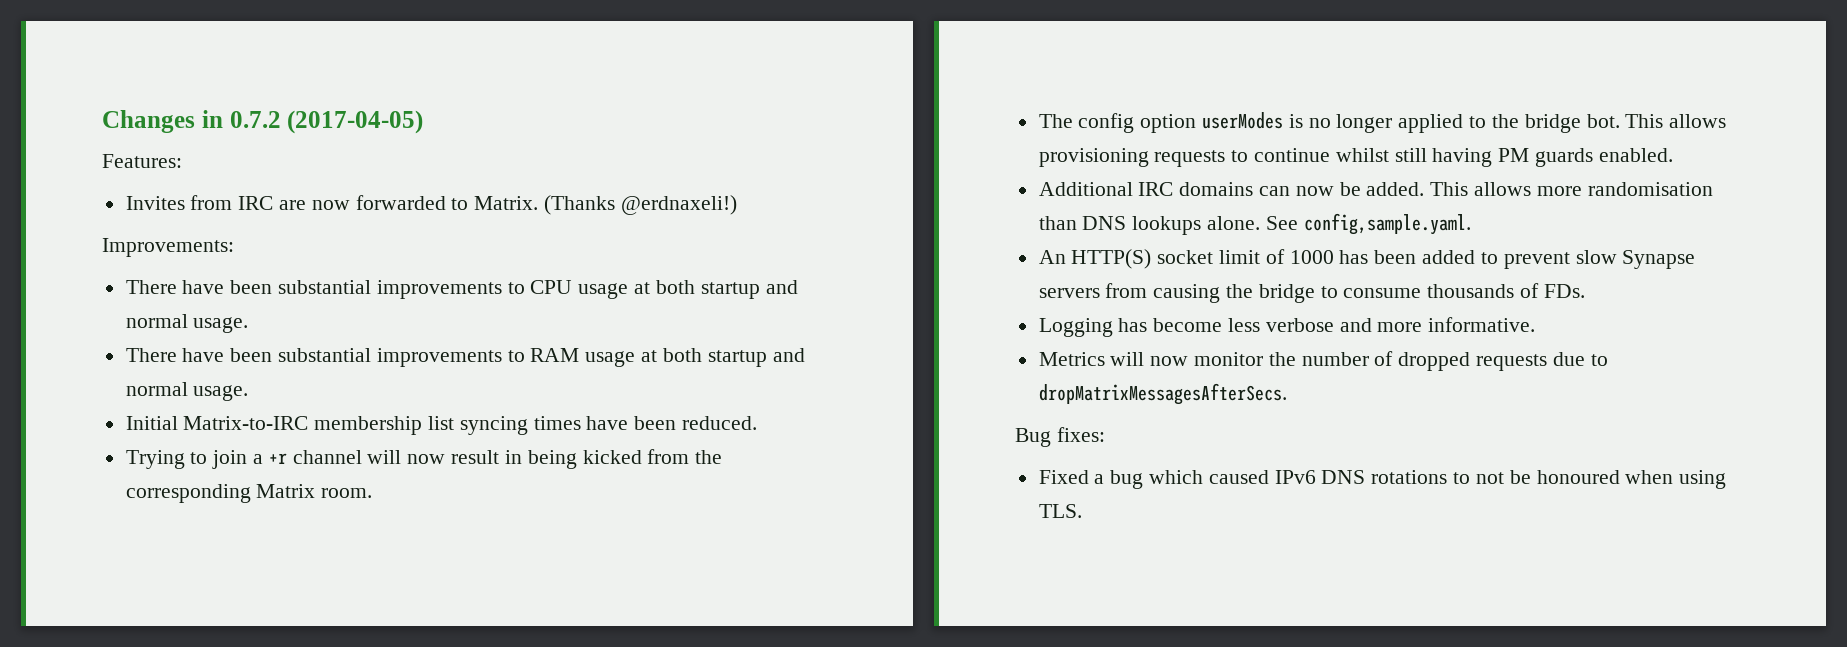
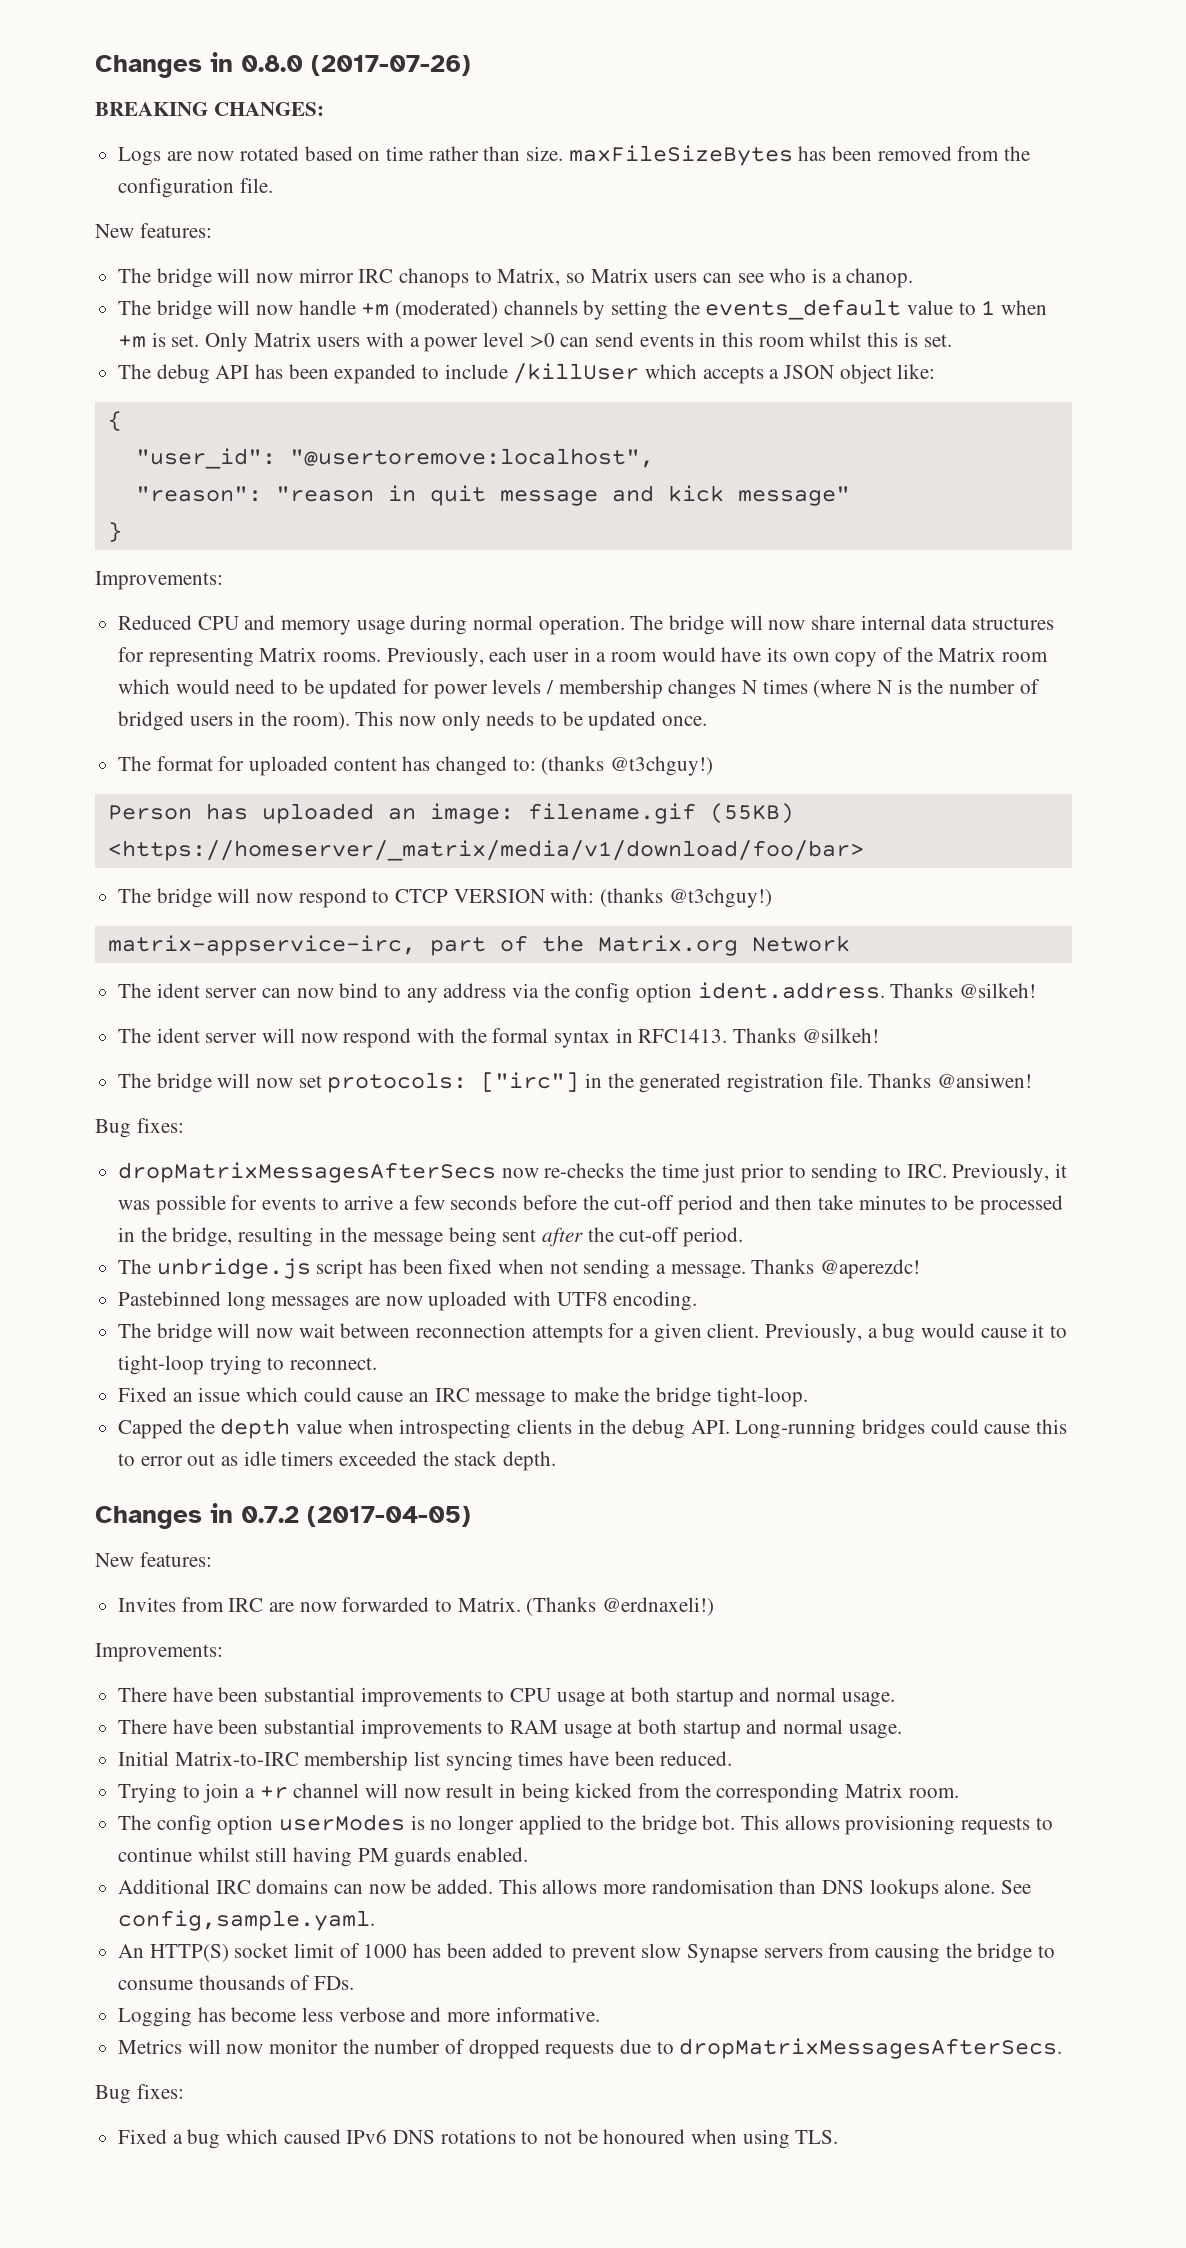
[102,110,223,133] Changes in -> [95,52,471,78] [95,102,324,116] [118,145,1031,166] [118,178,273,198] [95,223,212,238] [118,268,914,288] [118,299,1048,320] [118,332,952,352] [118,363,936,384] [107,411,122,431] [135,448,654,469] [135,485,850,506] [107,522,122,542] [95,571,223,590] [118,615,1055,635] [118,647,1049,667] [118,679,1040,699] [118,711,708,731] [118,756,714,776] [107,803,794,824] [107,840,864,861] [118,888,772,908] [107,935,850,956] [118,982,1037,1003] [118,1028,879,1048] [118,1072,1033,1093] [95,1118,184,1138] [118,1162,1068,1183] [118,1195,1063,1215] [118,1227,744,1247] [118,1258,921,1279] [118,1291,698,1311] [118,1323,1068,1343] [118,1355,378,1375] [118,1387,808,1407] [118,1418,1068,1439] [118,1451,557,1471] [95,1503,233,1529] Changes in 0.8.0 (2017-07-26) // BREAKING CHANGES: // Logs are now rotated based on time rather than size. maxFileSizeBytes has been removed from the configuration file. // New features: // The bridge will now mirror IRC chanops to Matrix, so Matrix users can see who is a chanop. // The bridge will now handle +m (moderated) channels by setting the events_default value to 1 when +m is set. Only Matrix users with a power level >0 can send events in this room whilst this is set. // The debug API has been expanded to include /killUser which accepts a JSON object like: // { // "user_id": "@usertoremove:localhost", // "reason": "reason in quit message and kick message" // } // Improvements: // Reduced CPU and memory usage during normal operation. The bridge will now share internal data structures for representing Matrix rooms. Previously, each user in a room would have its own copy of the Matrix room which would need to be updated for power levels / membership changes N times (where N is the number of bridged users in the room). This now only needs to be updated once. // The format for uploaded content has changed to: (thanks @t3chguy!) // Person has uploaded an image: filename.gif (55KB) <https://homeserver/_matrix/media/v1/download/foo/bar> // The bridge will now respond to CTCP VERSION with: (thanks @t3chguy!) // matrix-appservice-irc, part of the Matrix.org Network // The ident server can now bind to any address via the config option ident.address. Thanks @silkeh! // The ident server will now respond with the formal syntax in RFC1413. Thanks @silkeh! // The bridge will now set protocols: ["irc"] in the generated registration file. Thanks @ansiwen! // Bug fixes: // dropMatrixMessagesAfterSecs now re-checks the time just prior to sending to IRC. Previously, it was possible for events to arrive a few seconds before the cut-off period and then take minutes to be processed in the bridge, resulting in the message being sent after the cut-off period. // The unbridge.js script has been fixed when not sending a message. Thanks @aperezdc! // Pastebinned long messages are now uploaded with UTF8 encoding. // The bridge will now wait between reconnection attempts for a given client. Previously, a bug would cause it to tight-loop trying to reconnect. // Fixed an issue which could cause an IRC message to make the bridge tight-loop. // Capped the depth value when introspecting clients in the debug API. Long-running bridges could cause this to error out as idle timers exceeded the stack depth. // Changes in
[102,154,182,168] Features: -> [95,1552,212,1567] New features:

